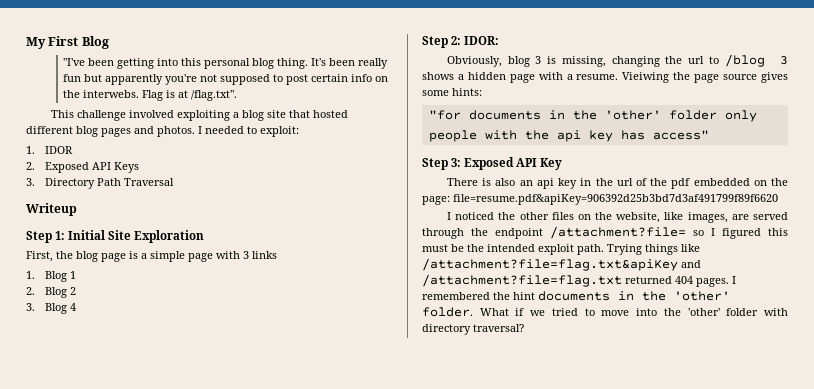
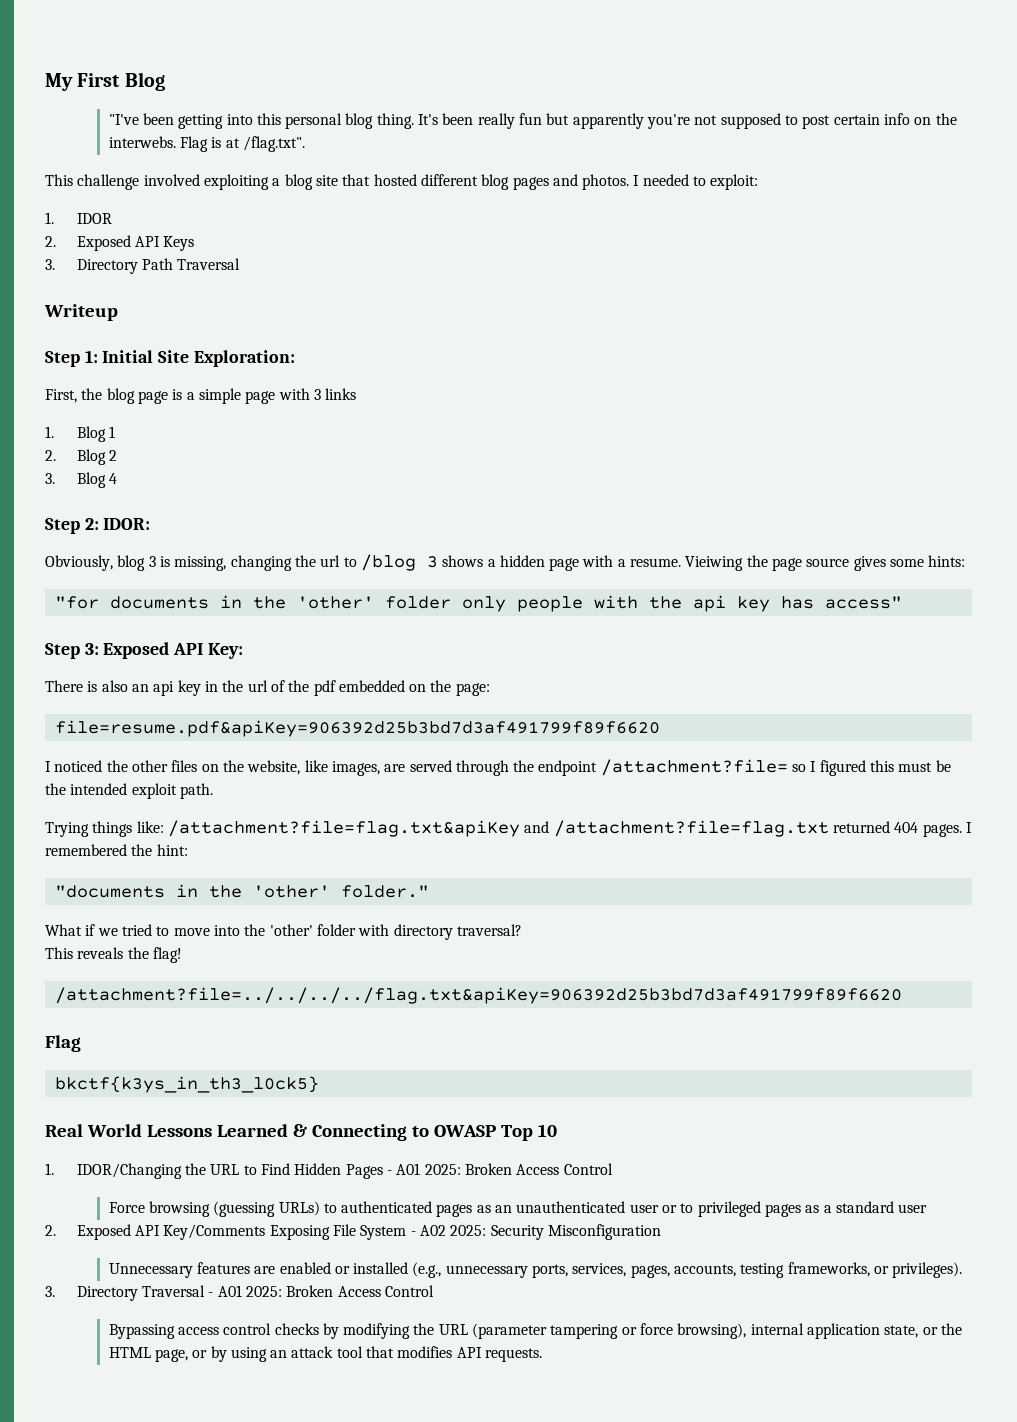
[134,230,205,243] Exploration -> [193,350,295,367] Exploration:
[540,158,563,170] Key -> [207,643,243,659] Key:
(450, 200) none -> (490, 689) //
(604, 249) none -> (213, 791) //
[681,244,700,252] like -> [136,821,164,833] like:
[513,291,730,301] [422,307,473,317] hint documents in the 'other' folder. -> [156,844,188,856] [54,884,429,898] hint: // "documents in the 'other' folder." //
(524, 328) none -> [45,947,182,963] [54,987,902,1004] [45,1035,81,1052] [54,1076,319,1093] [45,1124,557,1141] [45,1163,613,1179] [108,1201,928,1217] [45,1224,661,1240] [108,1262,963,1278] [45,1285,435,1301] [108,1323,963,1339] [108,1346,543,1362] // This reveals the flag! // /attachment?file=../../../../flag.txt&apiKey=906392d25b3bd7d3af491799f89f6620 // Flag // bkctf{k3ys_in_th3_l0ck5} // Real World Lessons Learned & Connecting to OWASP Top 10 // 1. IDOR/Changing the URL to Find Hidden Pages - A01 2025: Broken Access Control // Force browsing (guessing URLs) to authenticated pages as an unauthenticated user or to privileged pages as a standard user // 2. Exposed API Key/Comments Exposing File System - A02 2025: Security Misconfiguration // Unnecessary features are enabled or installed (e.g., unnecessary ports, services, pages, accounts, testing frameworks, or privileges). // 3. Directory Traversal - A01 2025: Broken Access Control // Bypassing access control checks by modifying the URL (parameter tampering or force browsing), internal application state, or the HTML page, or by using an attack tool that modifies API requests.

